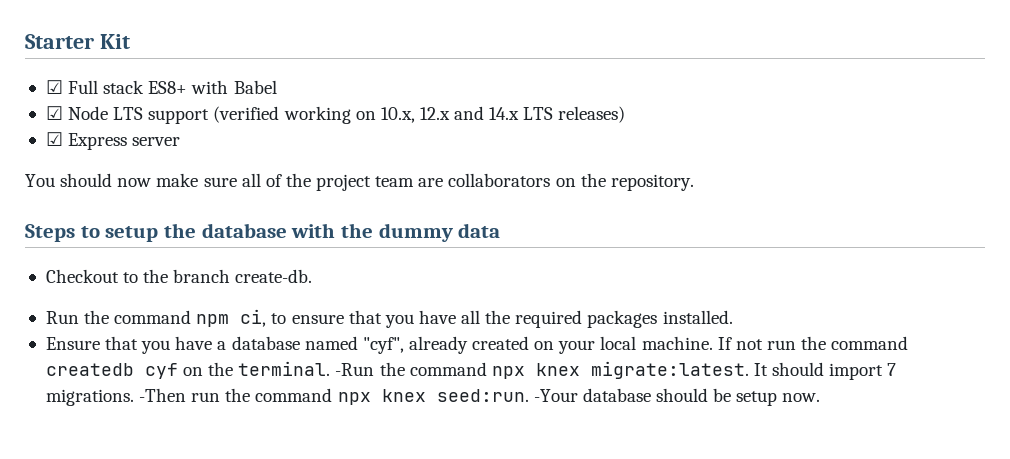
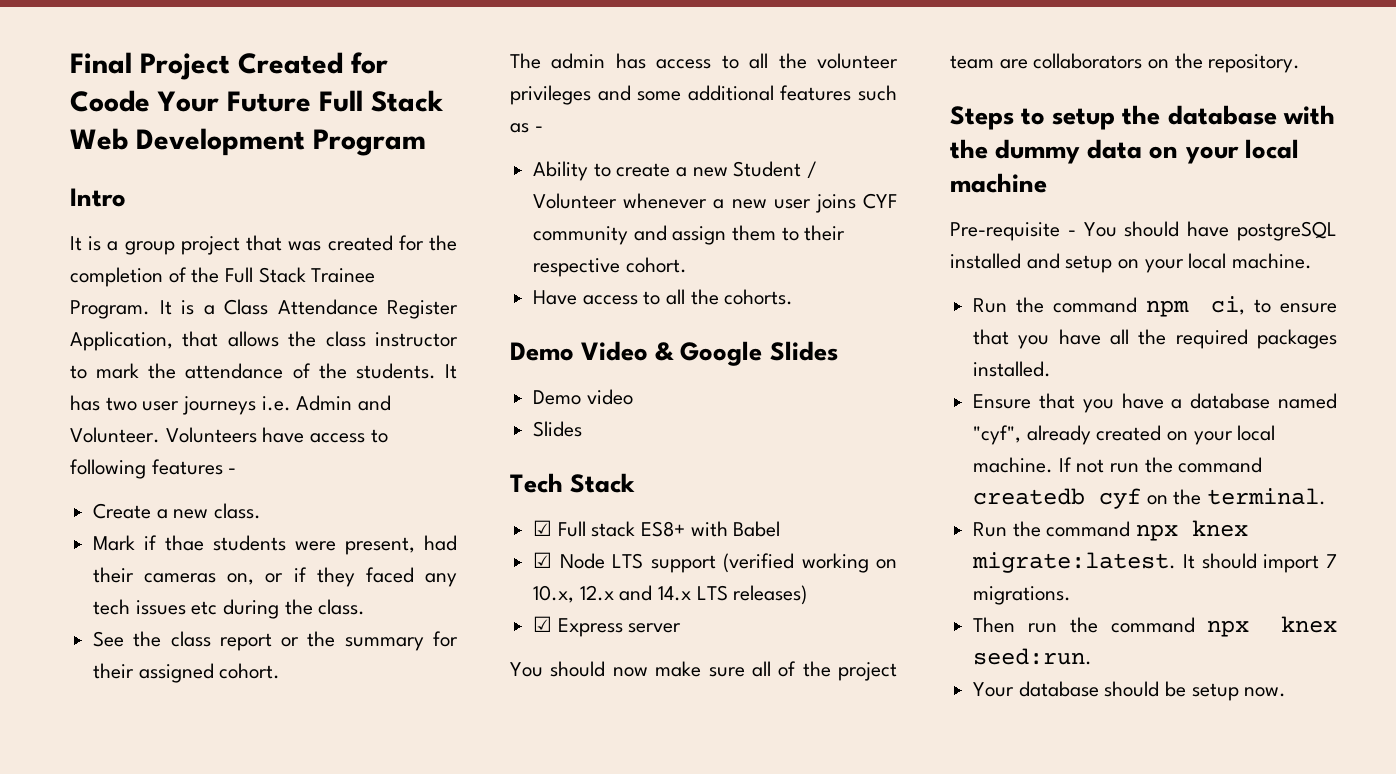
[25,34,130,49] Starter Kit -> [70,52,388,80] [70,90,444,112] [70,128,426,156] [70,188,126,207] [70,235,457,255] [70,267,376,287] [70,299,458,319] [70,331,458,351] [70,363,457,379] [70,395,392,415] [70,427,388,443] [70,459,237,479] [93,503,262,519] [93,535,457,555] [93,567,457,587] [93,599,366,619] [93,631,458,651] [93,663,281,683] [510,53,898,69] [510,85,897,105] [510,123,543,133] [533,161,818,181] [533,193,897,213] [533,225,846,245] [533,257,687,277] [533,289,794,305] [510,341,838,366] [533,389,633,405] [533,421,583,437] [510,473,636,493] Final Project Created for Coode Your Future Full Stack Web Development Program // Intro // It is a group project that was created for the completion of the Full Stack Trainee Program. It is a Class Attendance Register Application, that allows the class instructor to mark the attendance of the students. It has two user journeys i.e. Admin and Volunteer. Volunteers have access to following features - // Create a new class. // Mark if thae students were present, had their cameras on, or if they faced any tech issues etc during the class. // See the class report or the summary for their assigned cohort. // The admin has access to all the volunteer privileges and some additional features such as - // Ability to create a new Student / Volunteer whenever a new user joins CYF community and assign them to their respective cohort. // Have access to all the cohorts. // Demo Video & Google Slides // Demo video // Slides // Tech Stack
[45,269,313,283] // Checkout to the branch create-db. -> [1149,139,1299,164] [950,173,1047,193] [950,221,1337,241] [950,253,1313,273] on your local machine // Pre-requisite - You should have postgreSQL installed and setup on your local machine.
[335,363,375,376] -Run -> [973,522,1008,537] // Run
[139,388,187,402] -Then -> [973,617,1016,633] // Then
[533,389,578,402] -Your -> [973,682,1015,697] // Your

